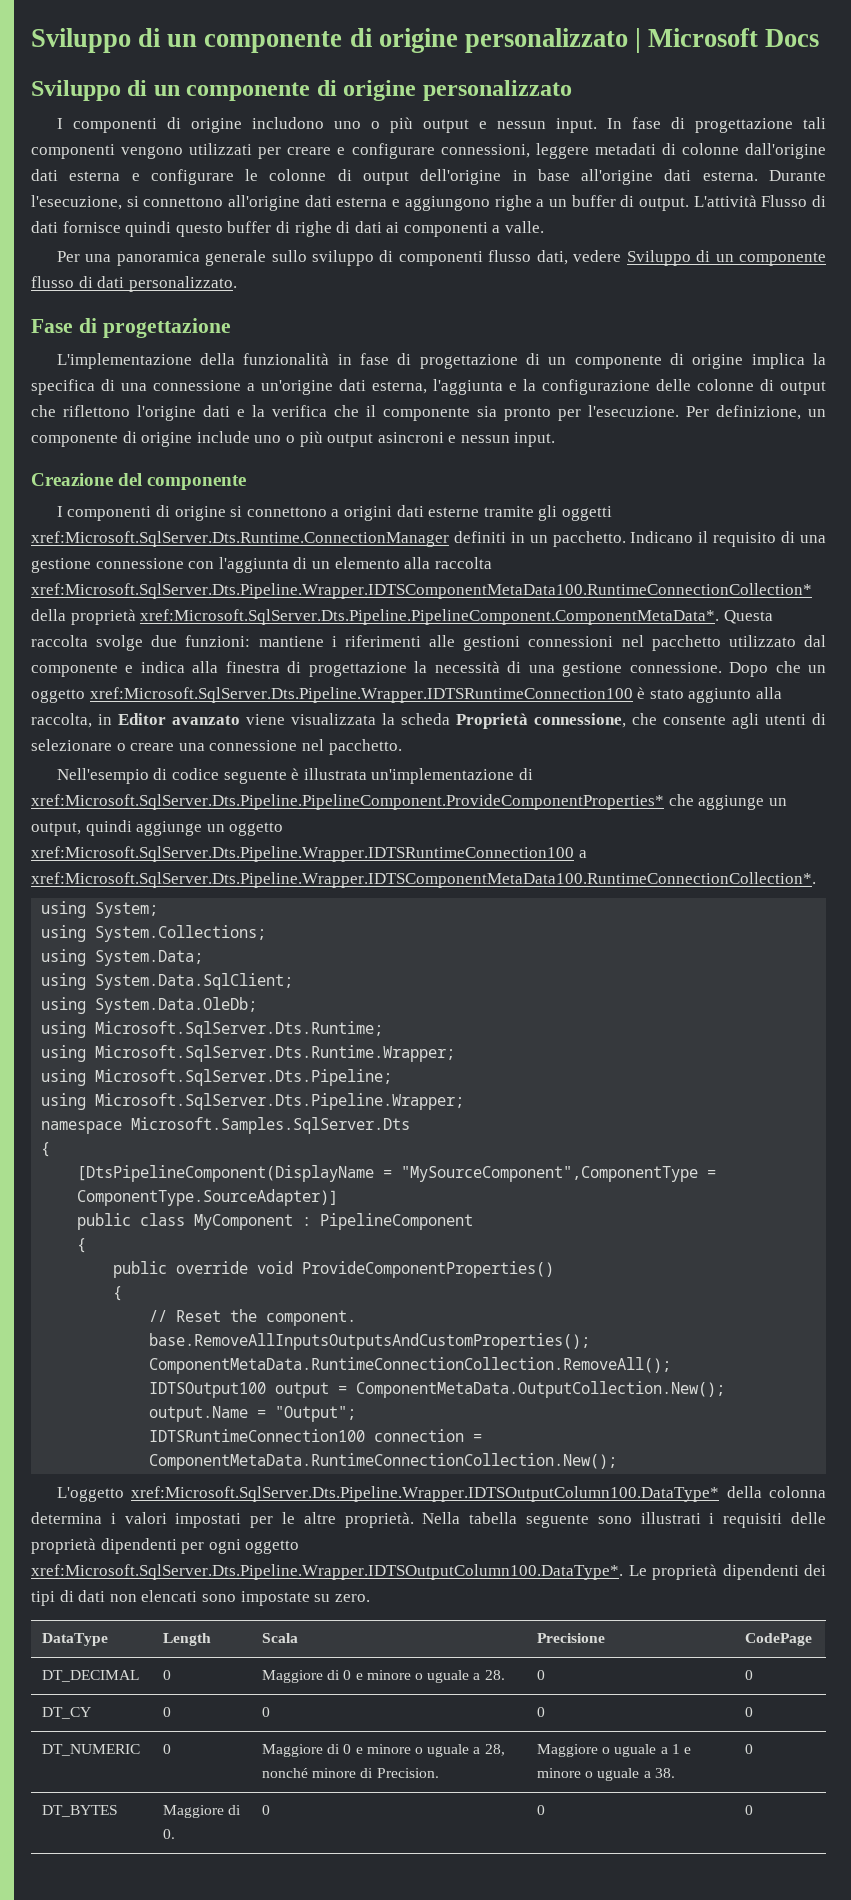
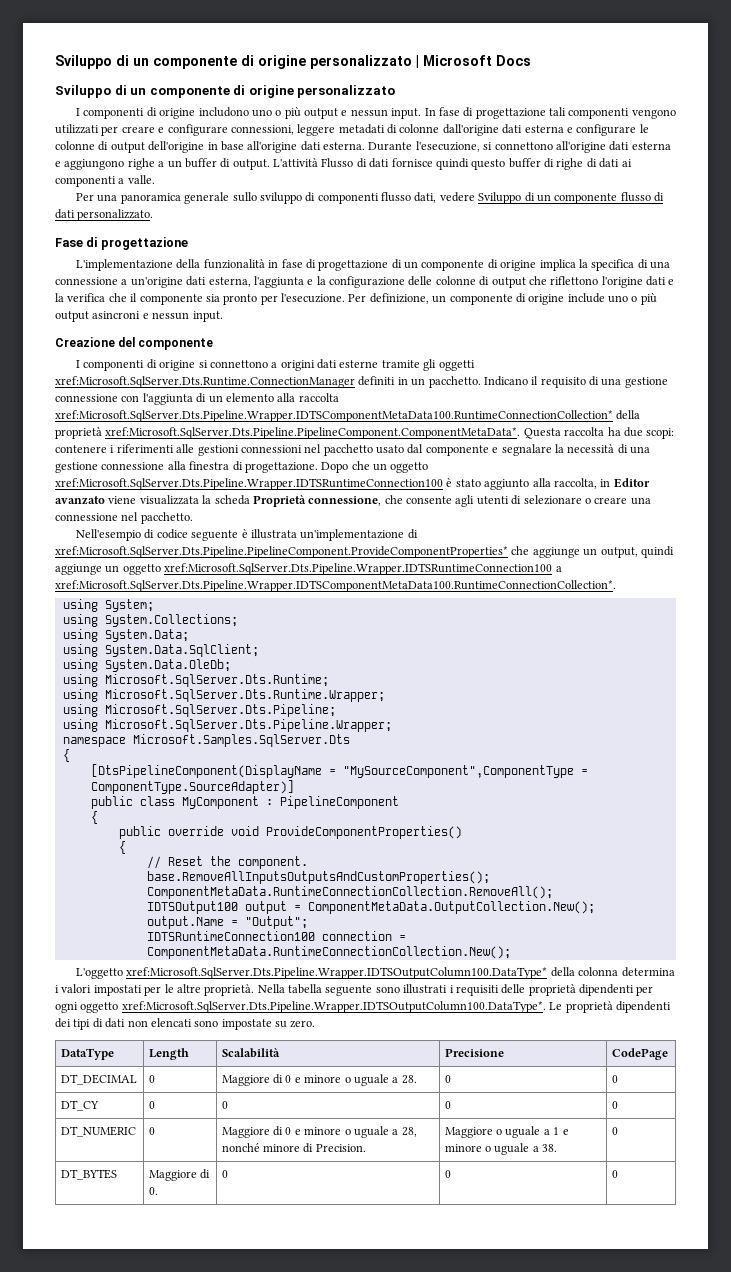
[96,635,324,651] svolge due funzioni: mantiene -> [607,427,675,439] [55,445,107,453] ha due scopi: contenere
[728,635,796,647] utilizzato -> [376,445,404,454] usato
[140,661,407,677] indica alla finestra di progettazione -> [501,444,552,456] segnalare
[629,662,722,673] connessione. -> [101,461,318,473] connessione alla finestra di progettazione.
[262,1633,299,1643] Scala -> [221,1048,280,1058] Scalabilità

